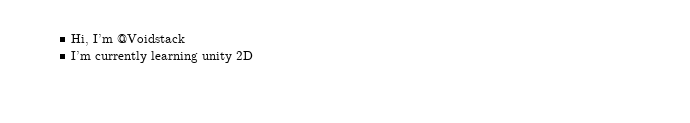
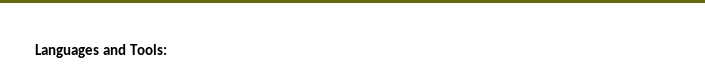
[71,34,186,46] [71,51,254,63] Hi, I’m @Voidstack // I’m currently learning unity 2D -> [35,44,168,58] Languages and Tools:

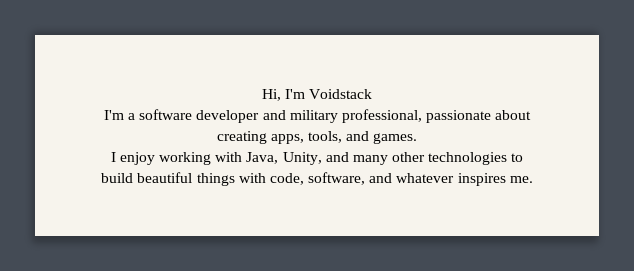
[35,44,168,58] Languages and Tools: -> [261,89,373,101] [103,109,532,123] [216,131,418,144] [110,152,524,165] [101,172,533,186] Hi, I'm Voidstack // I'm a software developer and military professional, passionate about creating apps, tools, and games. // I enjoy working with Java, Unity, and many other technologies to build beautiful things with code, software, and whatever inspires me.

